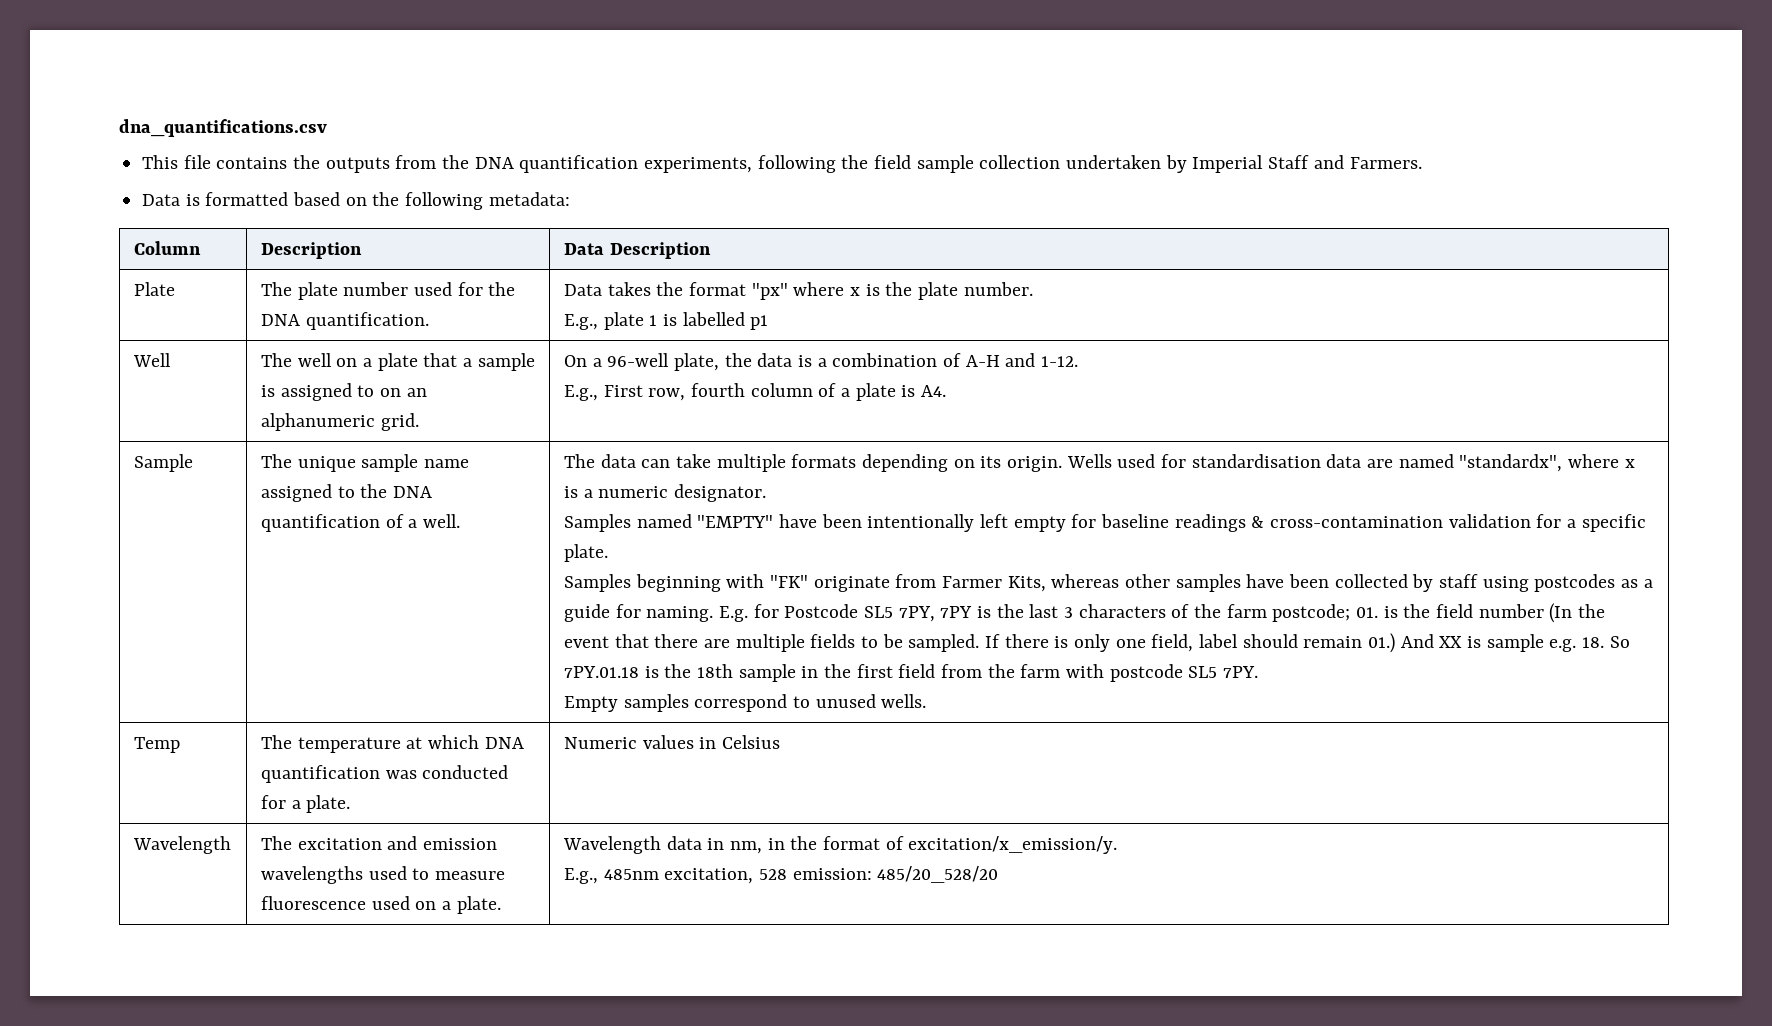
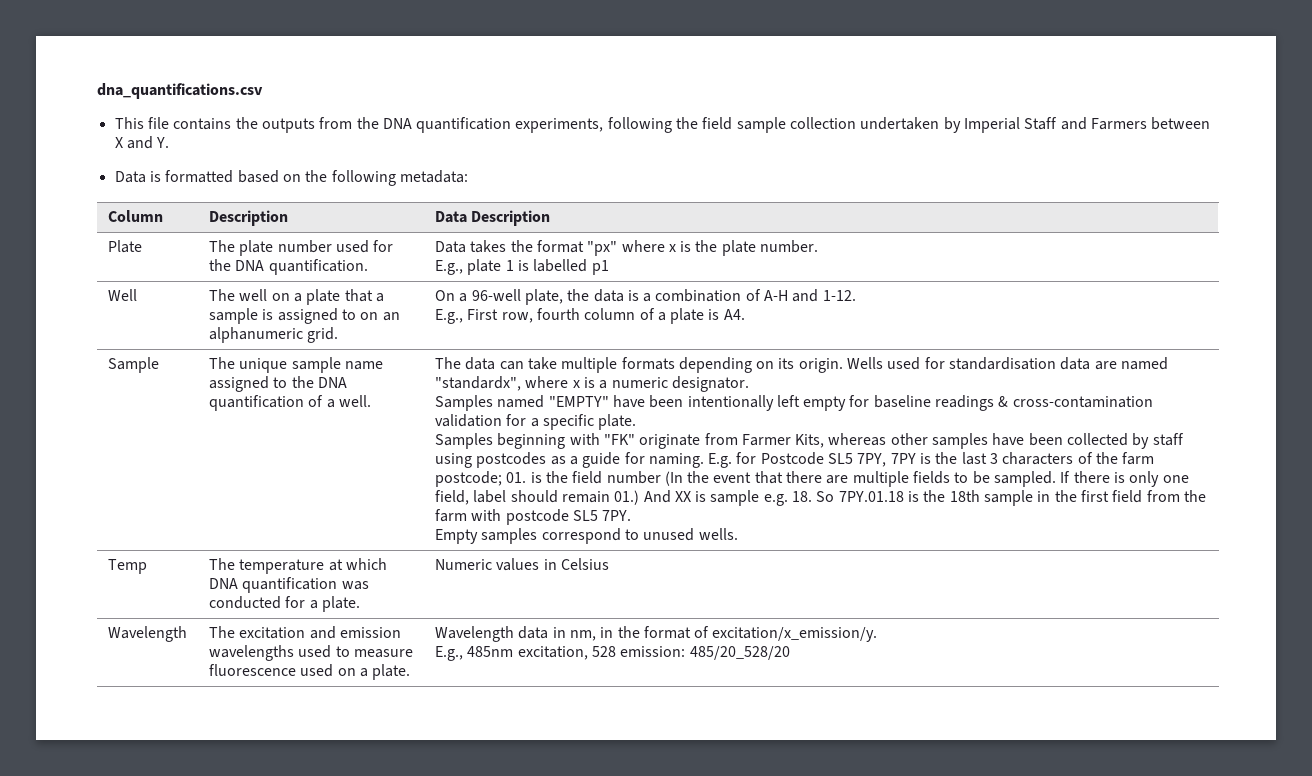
[1349,157,1422,169] Farmers. -> [1091,117,1211,130] [114,136,170,149] Farmers between X and Y.

